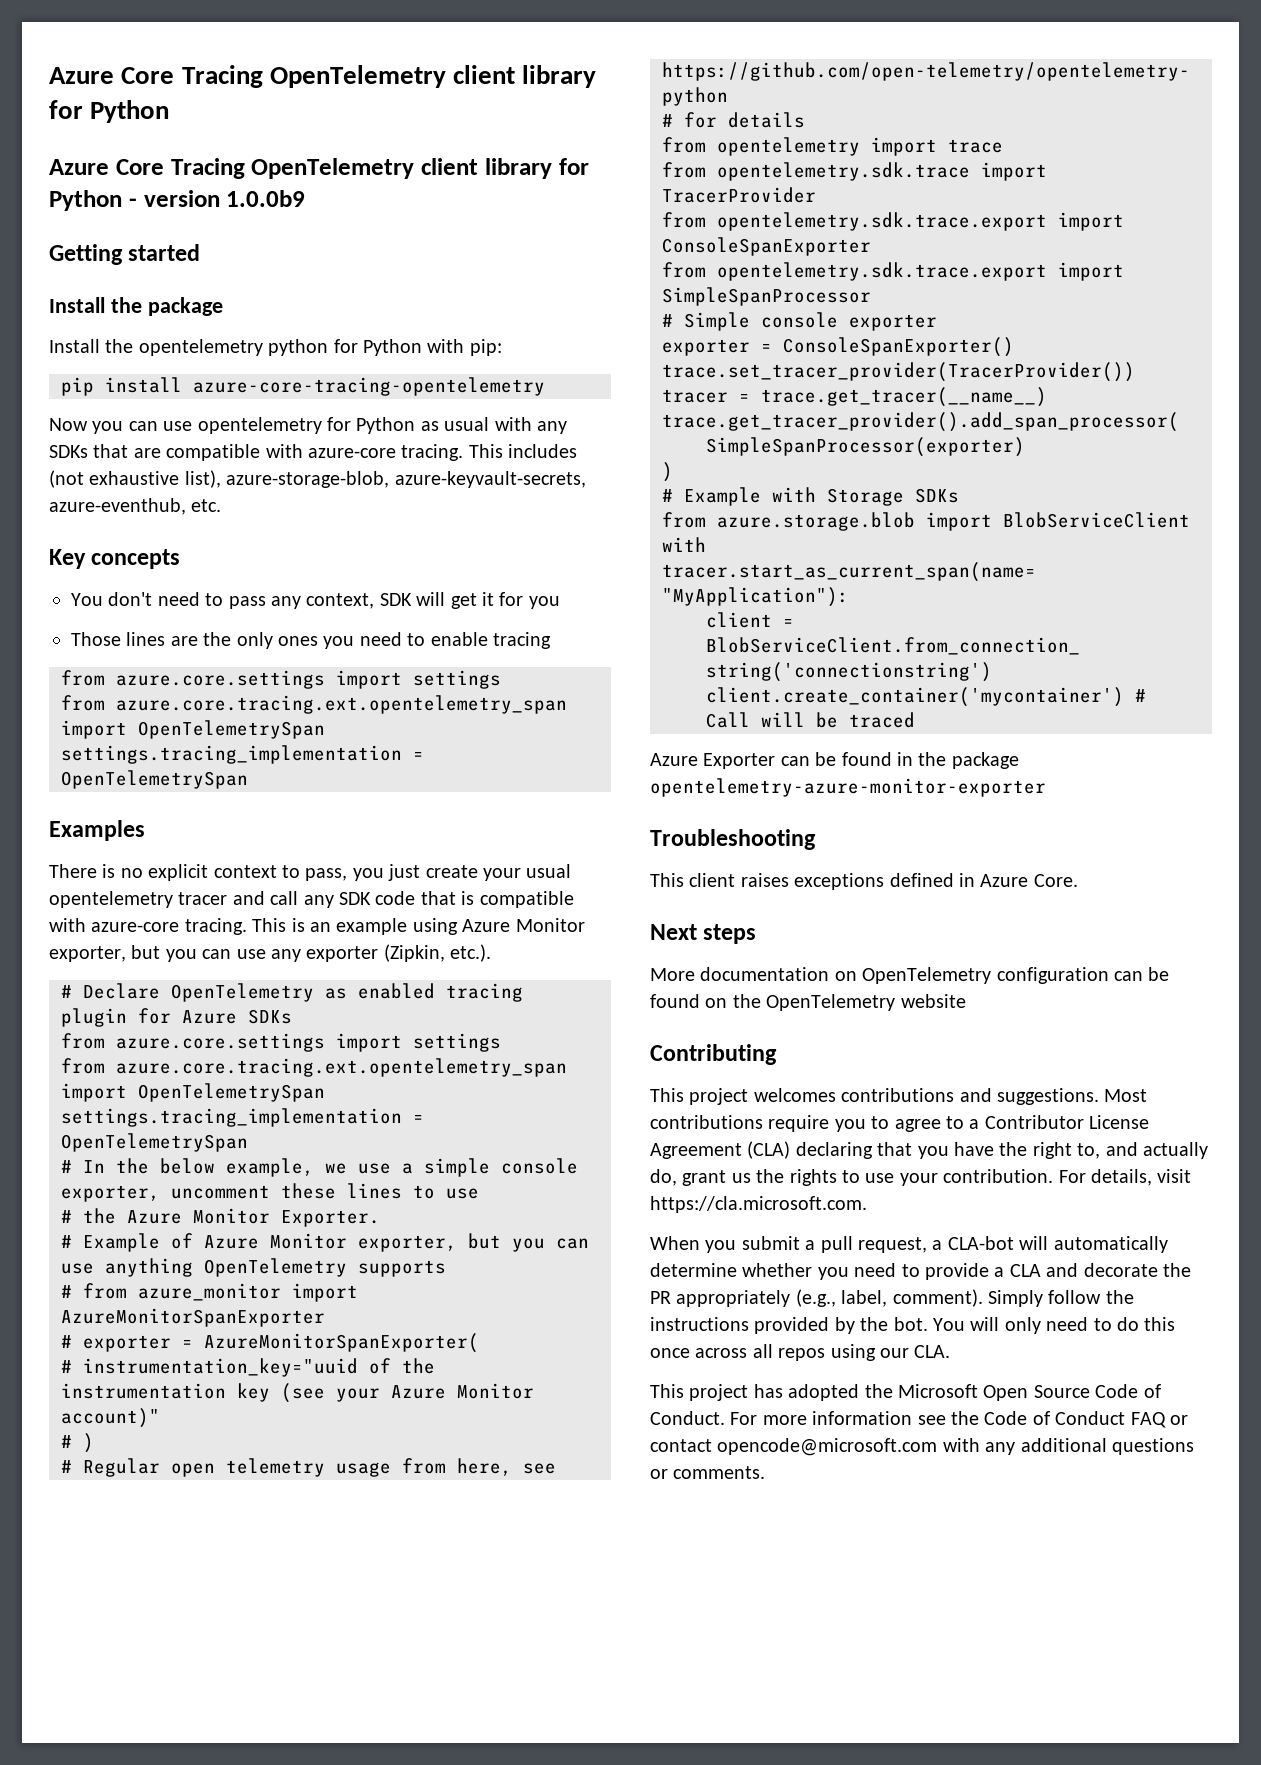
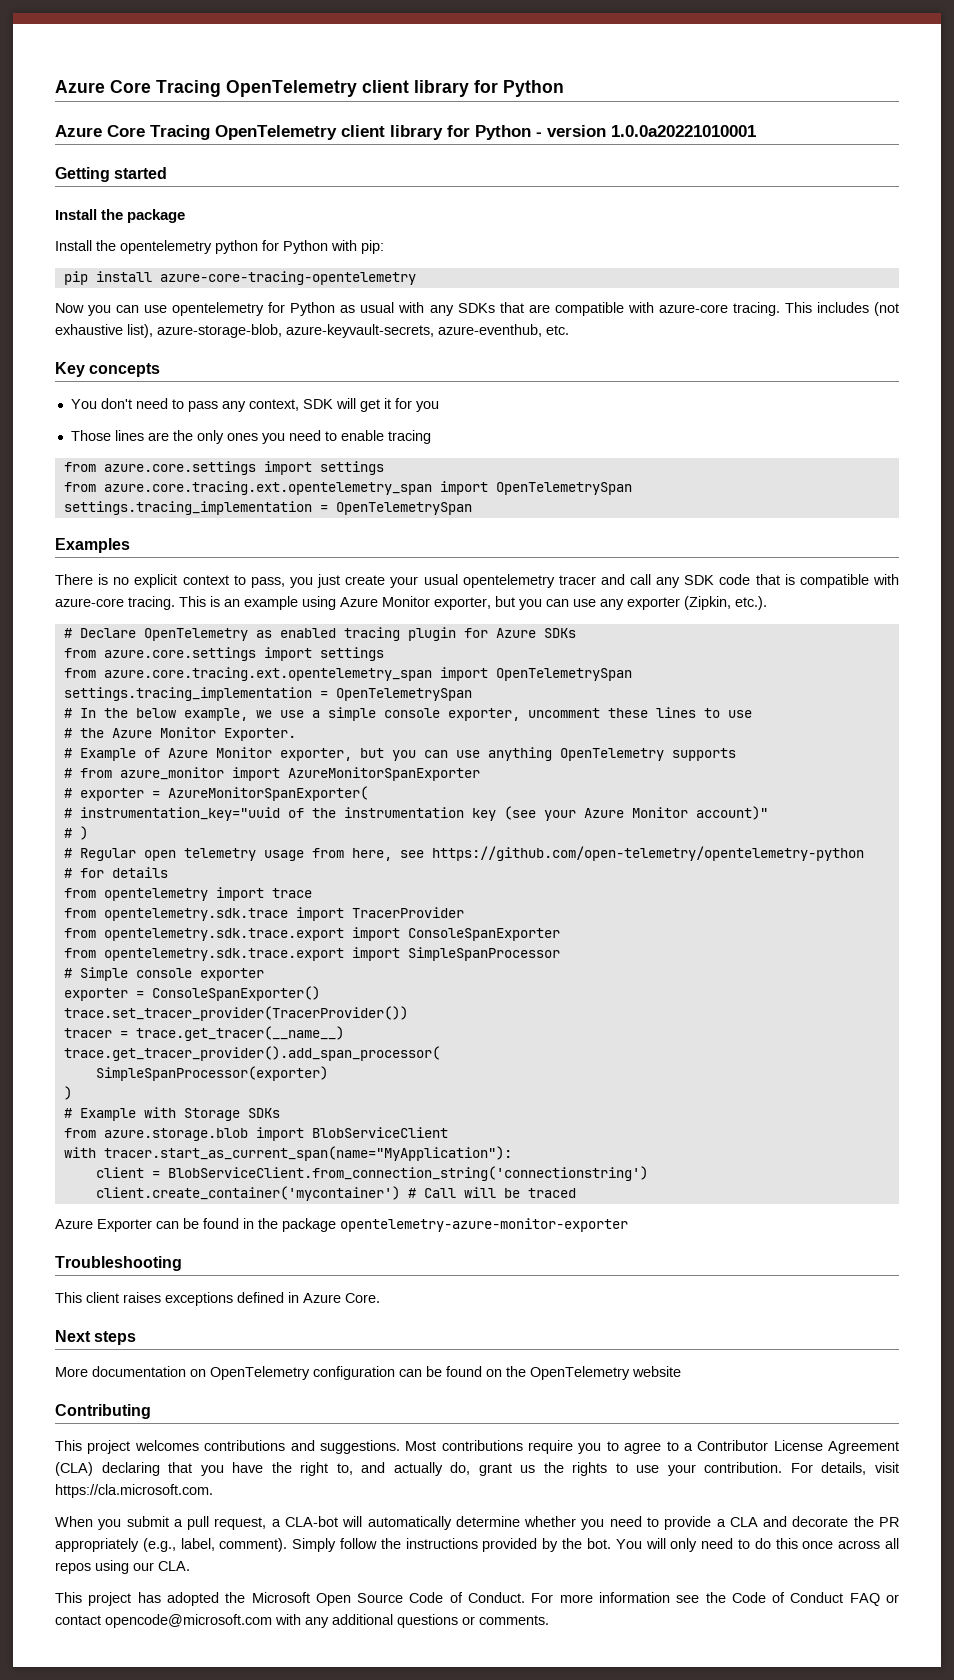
[226,190,306,207] 1.0.0b9 -> [611,125,756,137] 1.0.0a20221010001

